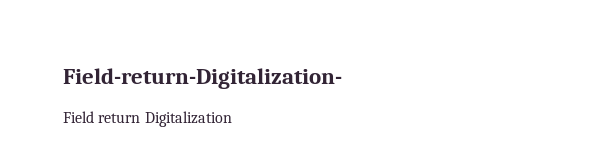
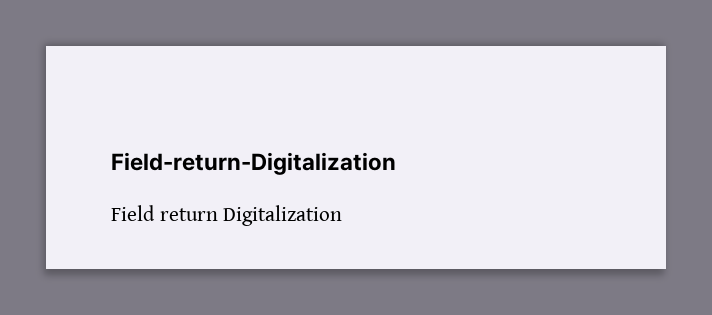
[63,68,342,89] Field-return-Digitalization- -> [111,152,396,175] Field-return-Digitalization

